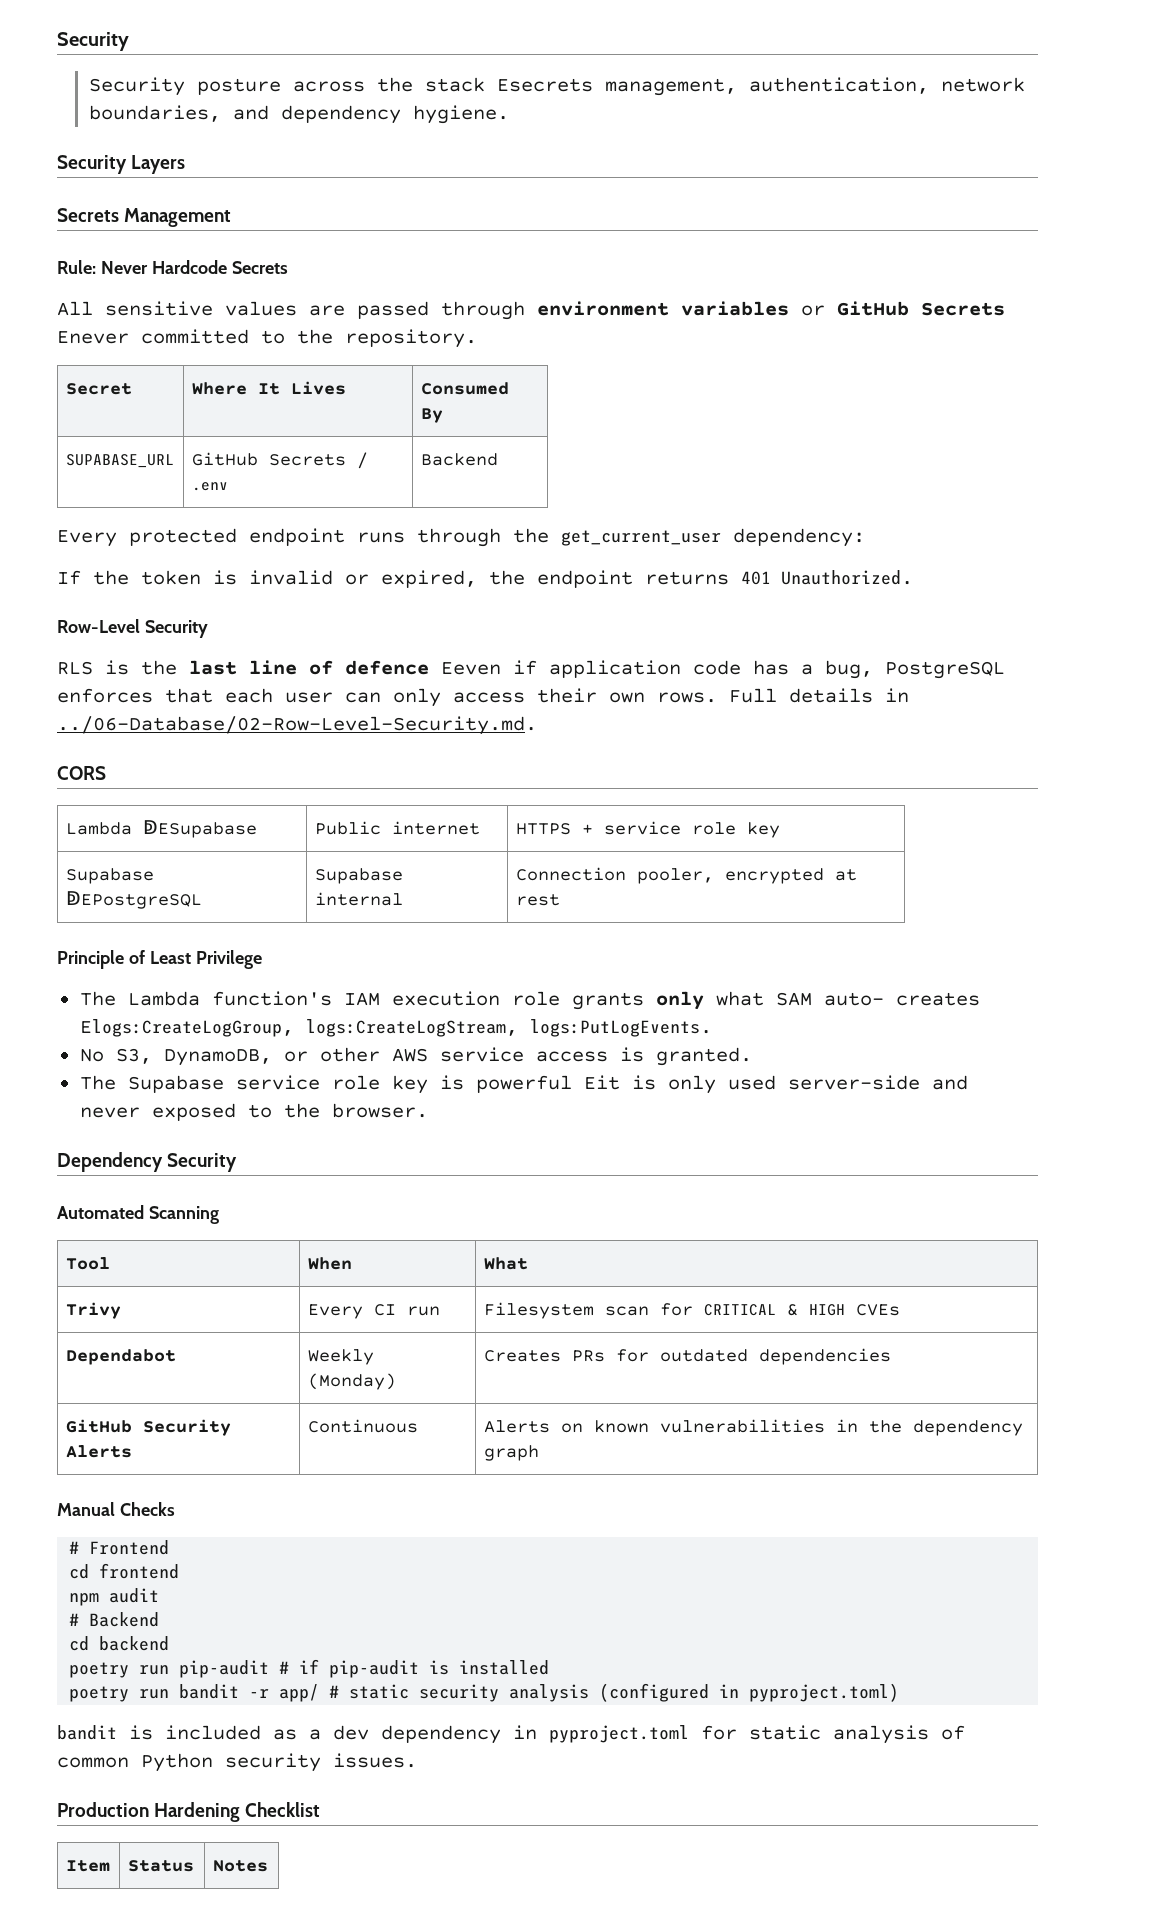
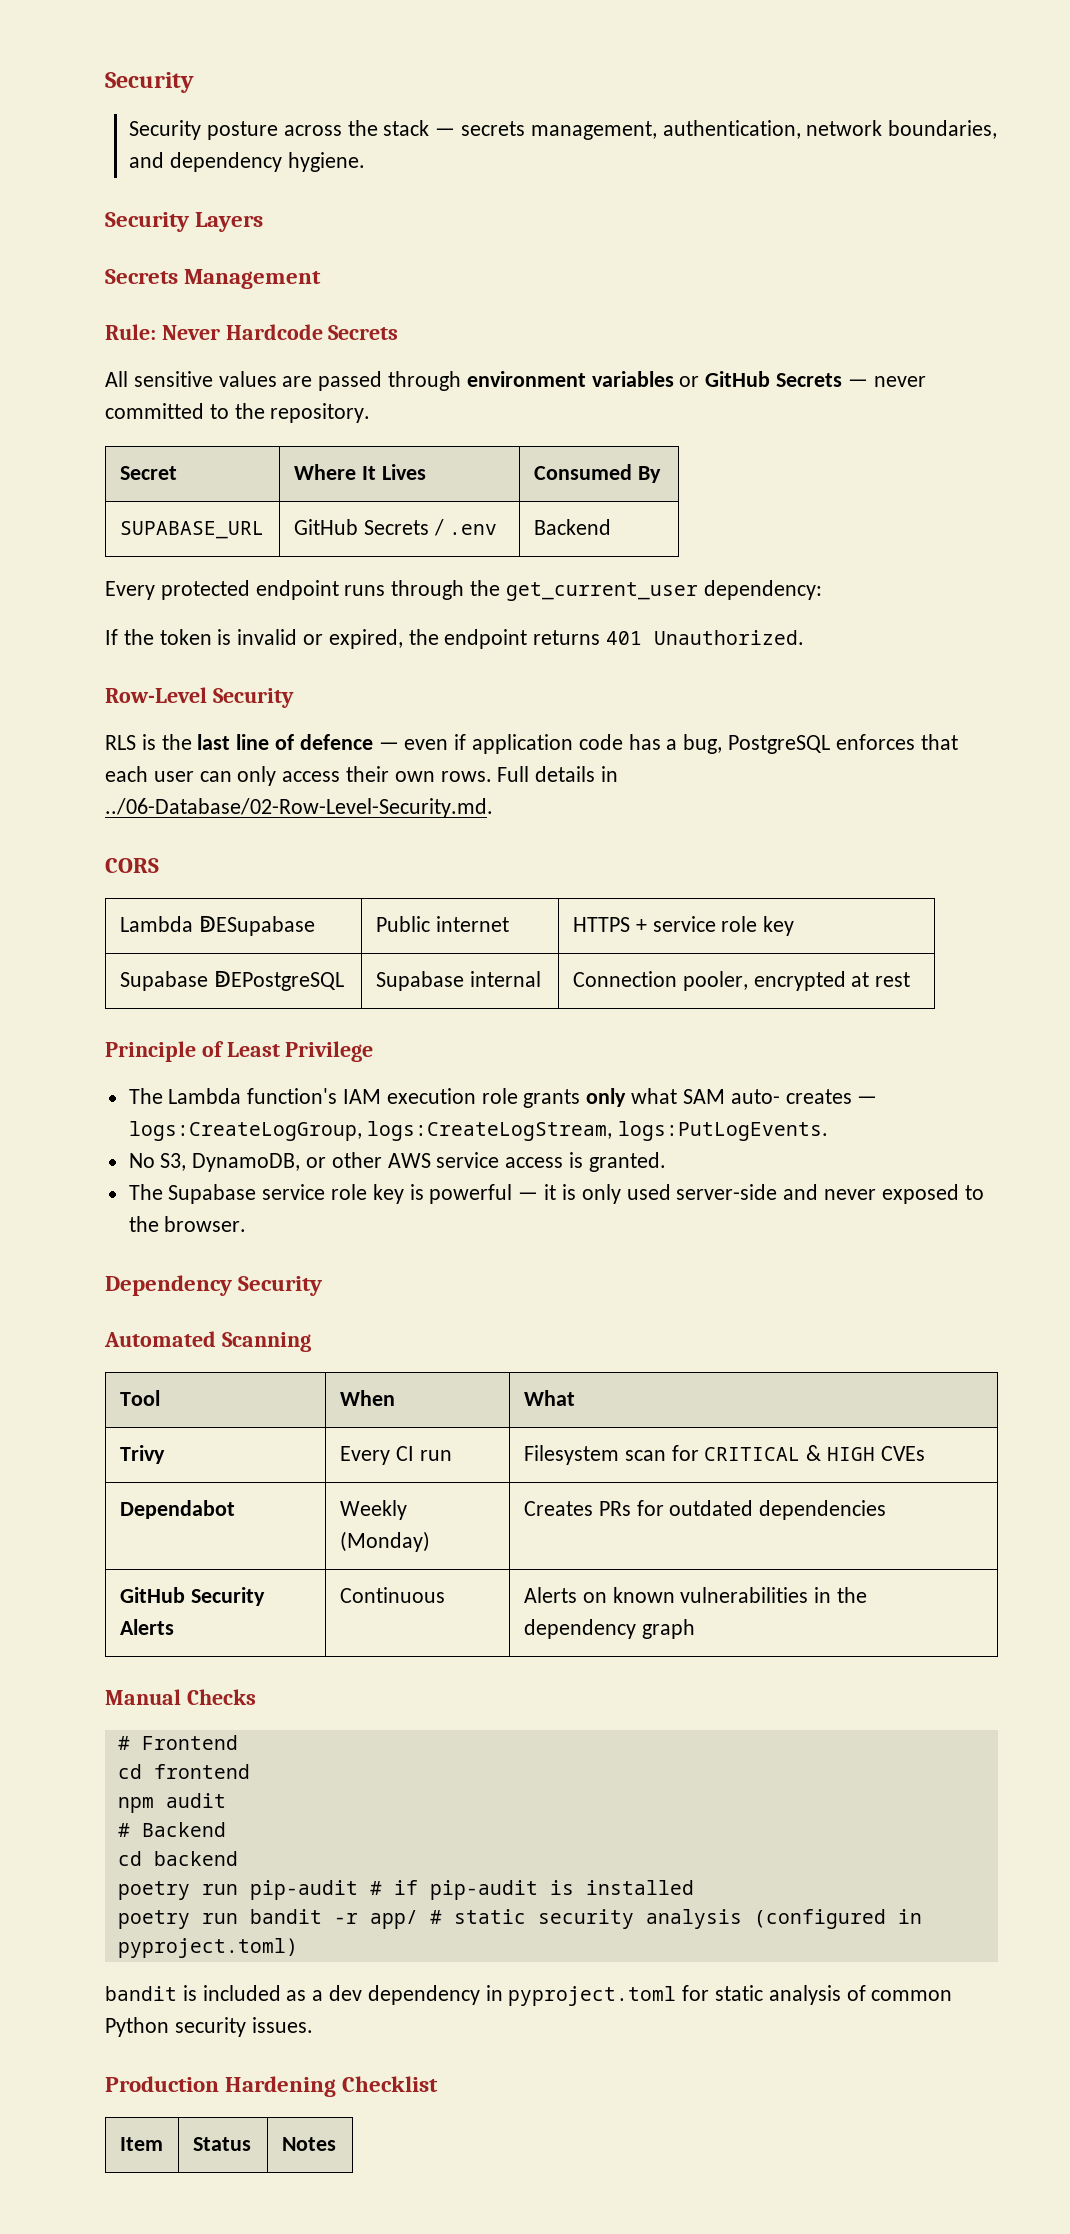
[497,78,594,92] Esecrets -> [435,121,526,136] — secrets
[57,331,129,344] Enever -> [847,376,926,387] — never
[441,662,501,675] Eeven -> [378,739,449,750] — even
[79,1019,294,1037] Elogs:CreateLogGroup, -> [857,1096,878,1104] [128,1121,362,1141] — logs:CreateLogGroup,
[583,1075,620,1090] Eit -> [518,1184,557,1200] — it

